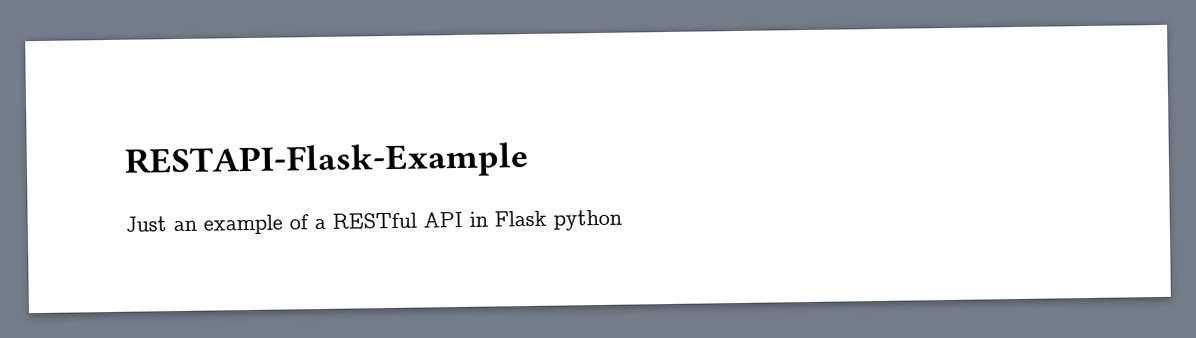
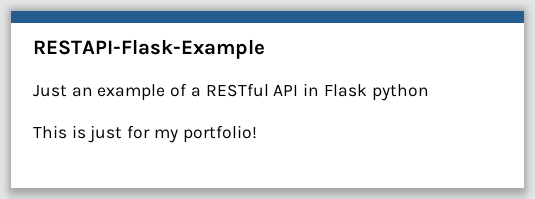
(622, 220) none -> [33,125,257,143] // This is just for my portfolio!

